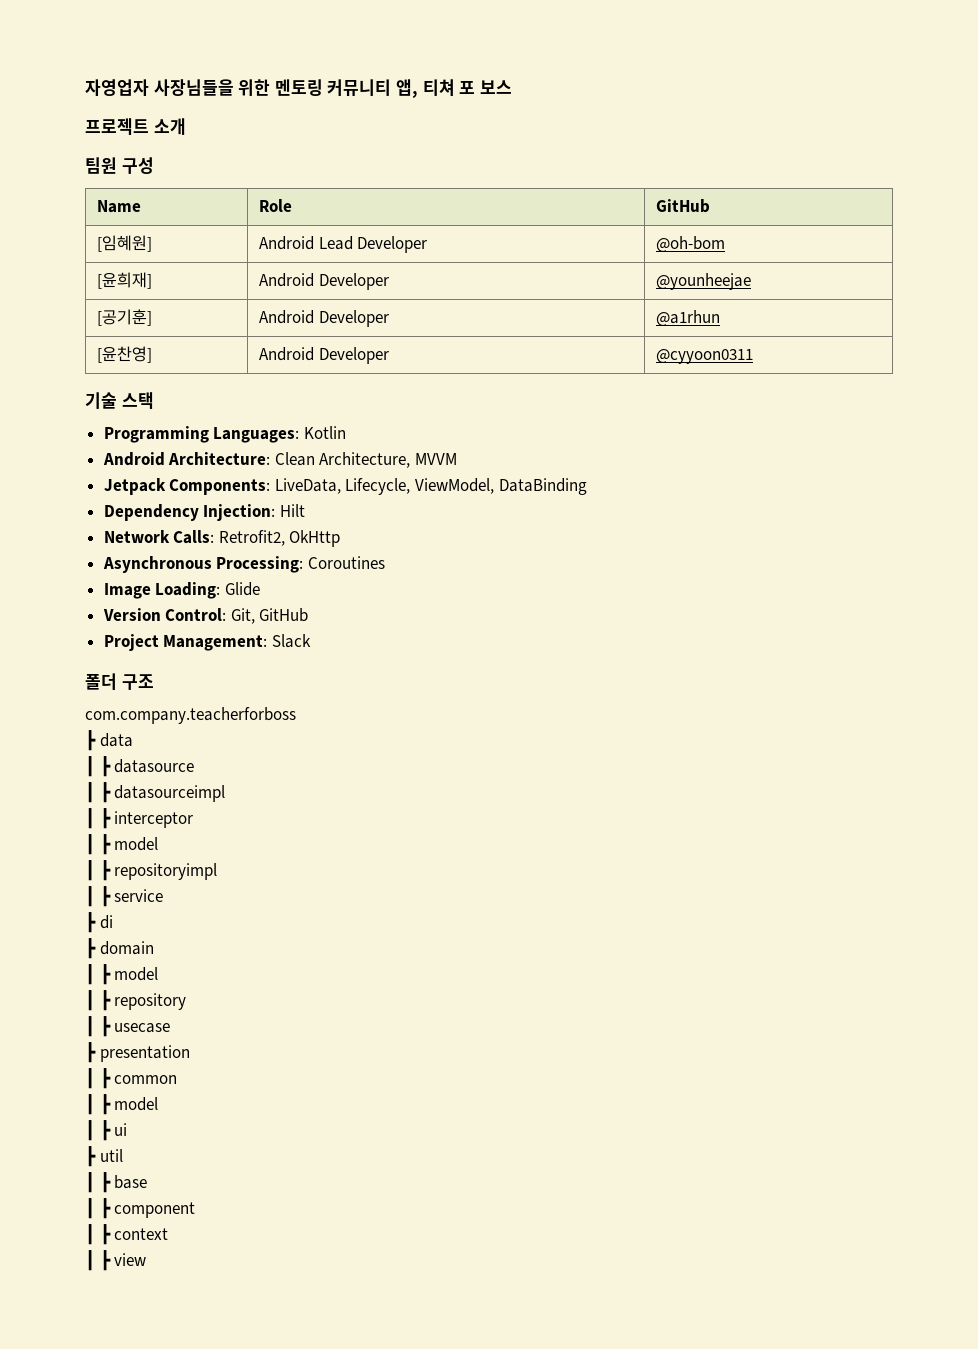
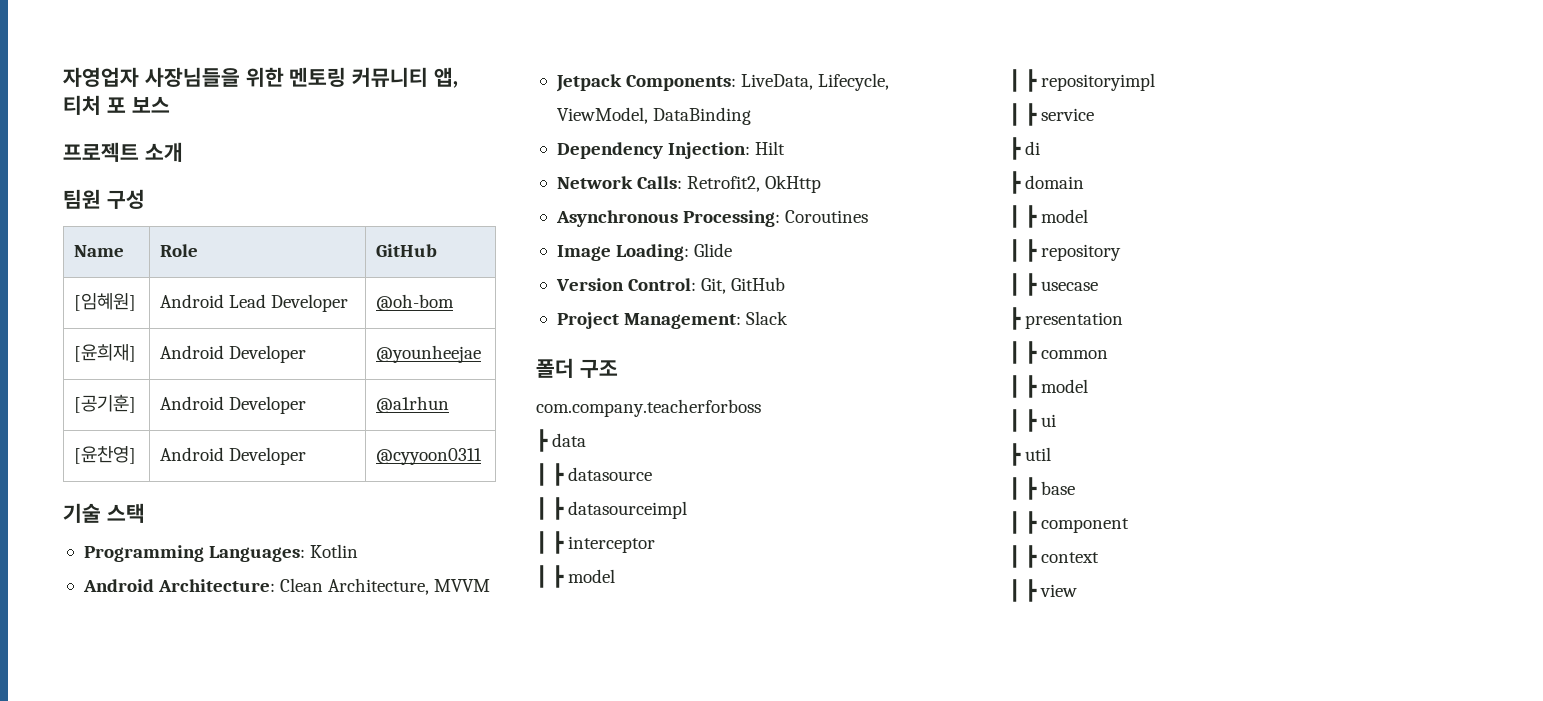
[422,79,455,96] 티쳐 -> [63,95,101,115] 티처

